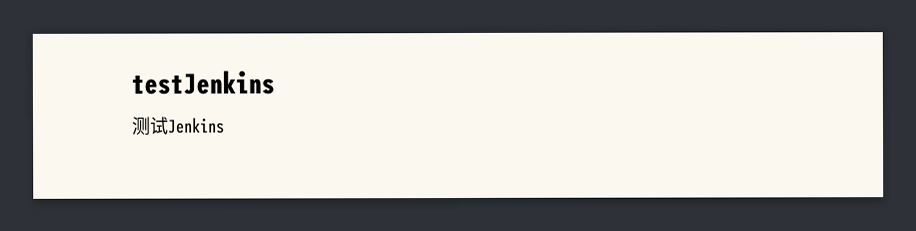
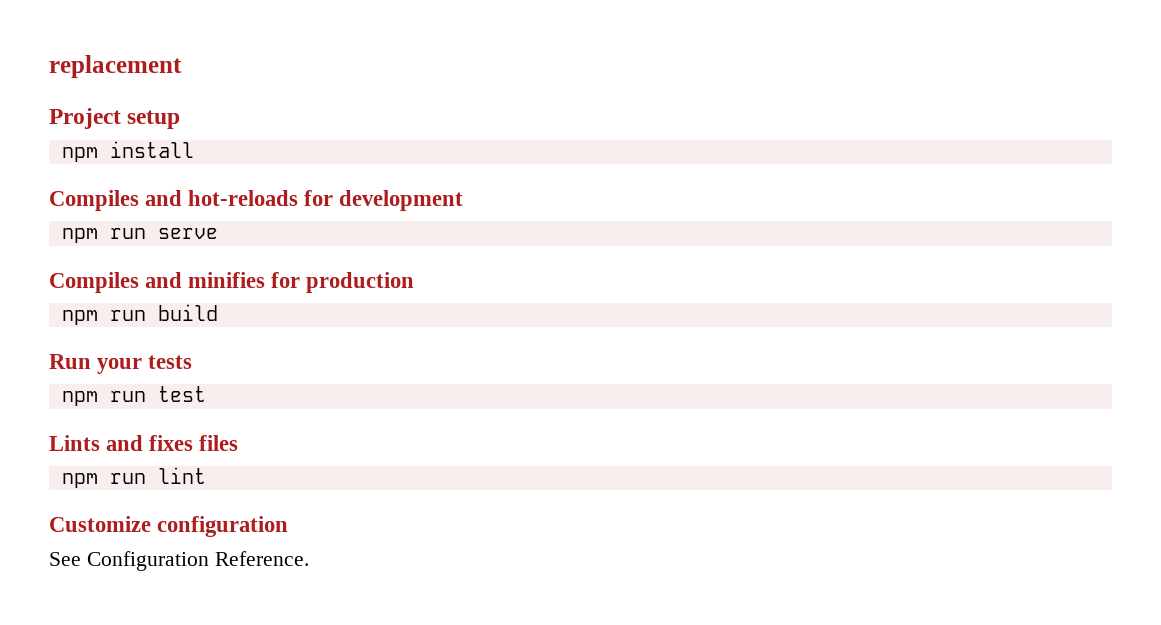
[131,70,275,95] [132,116,225,136] testJenkins // 测试Jenkins -> [49,55,182,78] [49,108,181,129] [61,141,194,162] [49,190,464,211] [61,228,218,243] [49,272,415,293] [61,304,218,325] [49,354,193,374] [61,386,206,406] [49,435,239,451] [61,467,206,488] [49,516,289,537] [49,551,309,571] replacement // Project setup // npm install // Compiles and hot-reloads for development // npm run serve // Compiles and minifies for production // npm run build // Run your tests // npm run test // Lints and fixes files // npm run lint // Customize configuration // See Configuration Reference.

